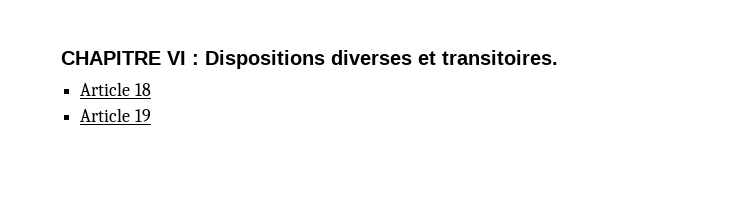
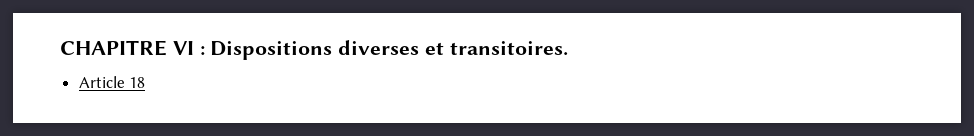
[80,108,151,122] // Article 19 -> (146, 82) none

